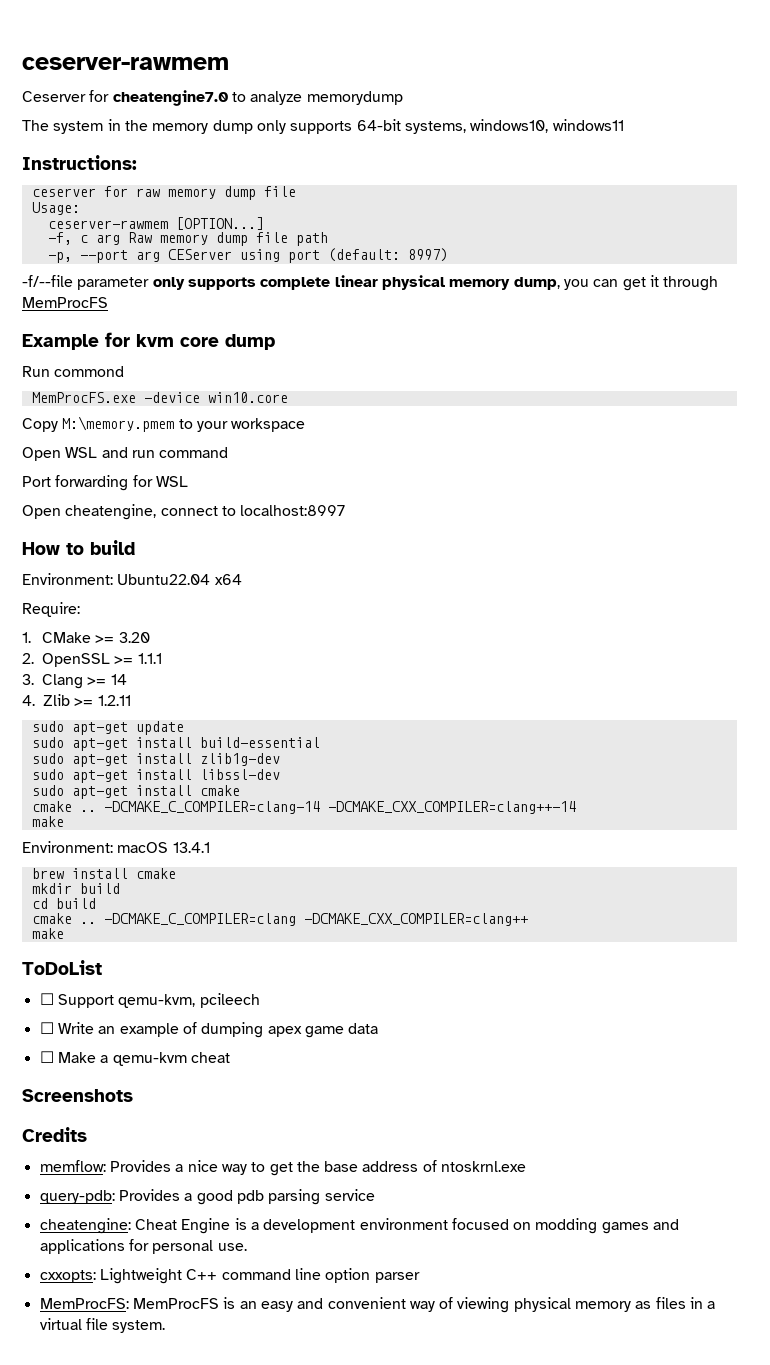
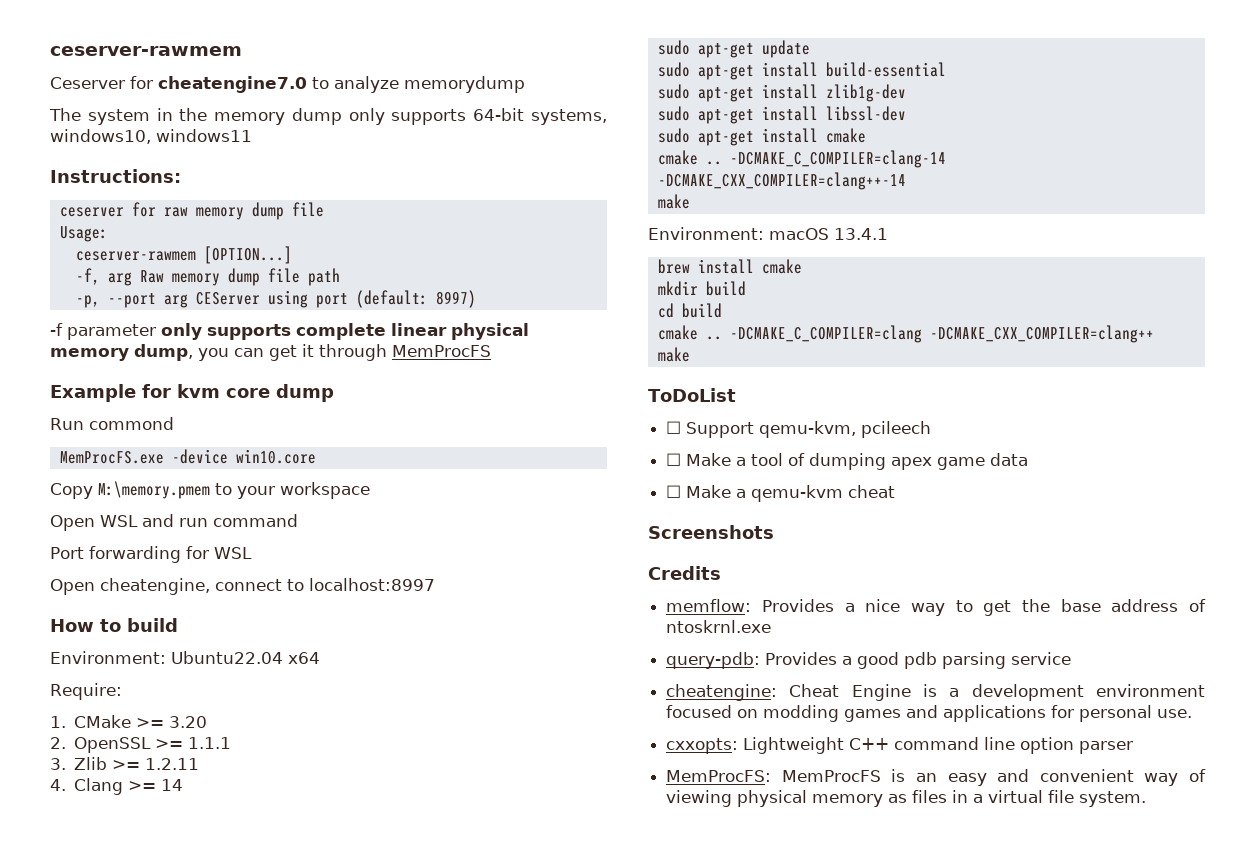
[79,235,88,243] c -> (100, 276) none
[22,275,73,287] -f/--file -> [50,323,63,336] -f
(34, 679) none -> [74,757,200,770] [50,779,66,791] Zlib >= 1.2.11 // 4.
[22,694,131,706] // 4. Zlib >= 1.2.11 -> (184, 785) none
[57,1022,179,1037] Write an example -> [686,453,784,466] Make a tool

